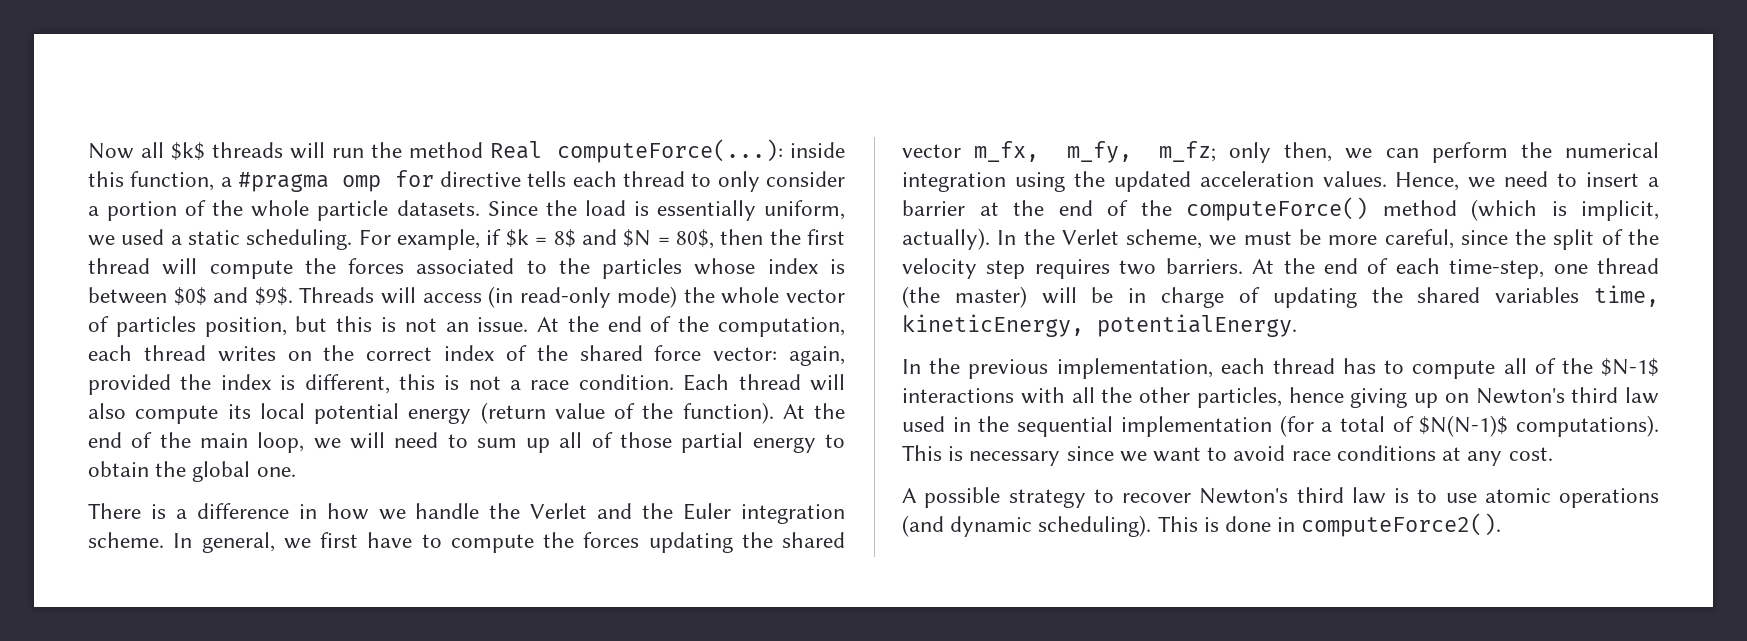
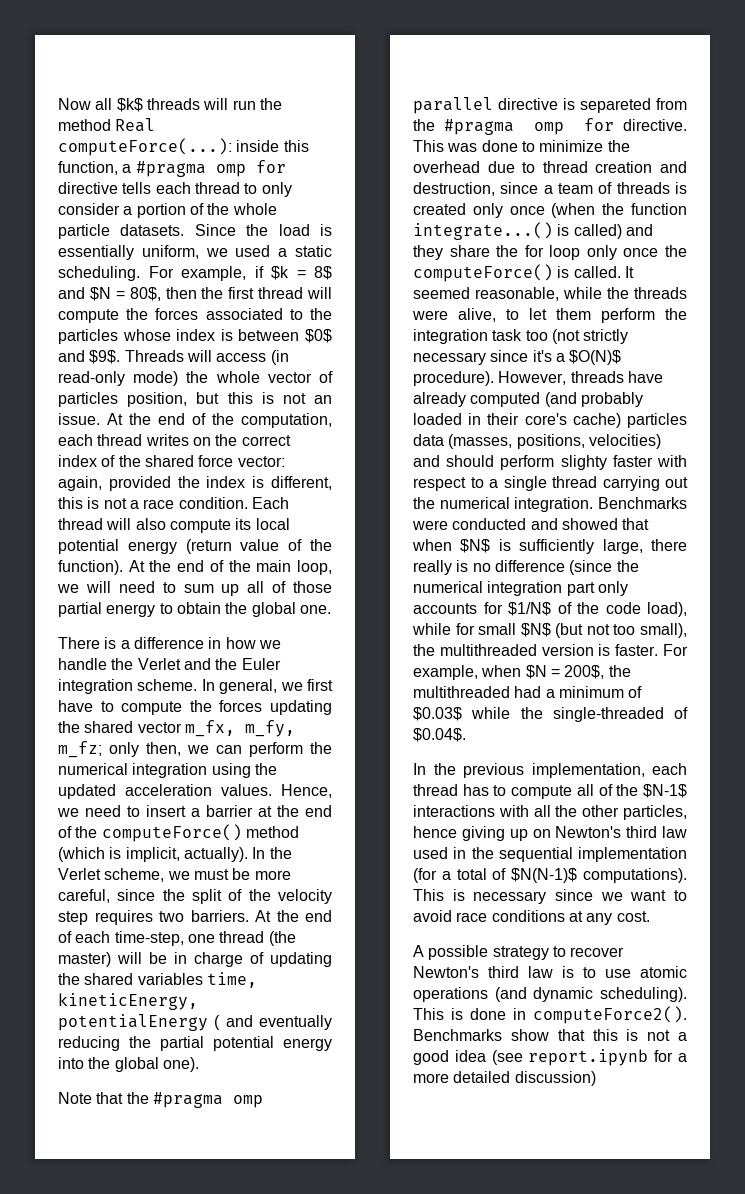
[1097,314,1297,337] potentialEnergy. -> [58,1014,332,1031] [58,1036,332,1051] [58,1057,199,1072] [58,1092,263,1108] [413,97,687,114] [413,118,687,135] [413,140,630,152] [413,161,687,173] [413,182,687,196] [413,203,687,218] [413,222,653,240] [413,245,687,260] [413,264,634,282] [413,287,687,301] [412,308,687,323] [413,329,629,344] [413,350,622,365] [413,371,663,386] [413,392,643,407] [413,413,687,428] [413,434,661,449] [413,455,687,470] [413,476,688,491] [413,497,687,512] [412,518,650,530] [412,539,687,554] [413,560,639,575] [413,581,628,596] [413,602,687,617] [412,623,687,638] [413,644,688,656] [413,665,631,680] [413,686,643,698] [413,707,688,722] [413,728,466,742] potentialEnergy ( and eventually reducing the partial potential energy into the global one). // Note that the #pragma omp parallel directive is separeted from the #pragma omp for directive. This was done to minimize the overhead due to thread creation and destruction, since a team of threads is created only once (when the function integrate...() is called) and they share the for loop only once the computeForce() is called. It seemed reasonable, while the threads were alive, to let them perform the integration task too (not strictly necessary since it's a $O(N)$ procedure). However, threads have already computed (and probably loaded in their core's cache) particles data (masses, positions, velocities) and should perform slighty faster with respect to a single thread carrying out the numerical integration. Benchmarks were conducted and showed that when $N$ is sufficiently large, there really is no difference (since the numerical integration part only accounts for $1/N$ of the code load), while for small $N$ (but not too small), the multithreaded version is faster. For example, when $N = 200$, the multithreaded had a minimum of $0.03$ while the single-threaded of $0.04$.
(1502, 525) none -> [413,1029,687,1041] [413,1049,687,1066] [413,1071,596,1086] Benchmarks show that this is not a good idea (see report.ipynb for a more detailed discussion)

